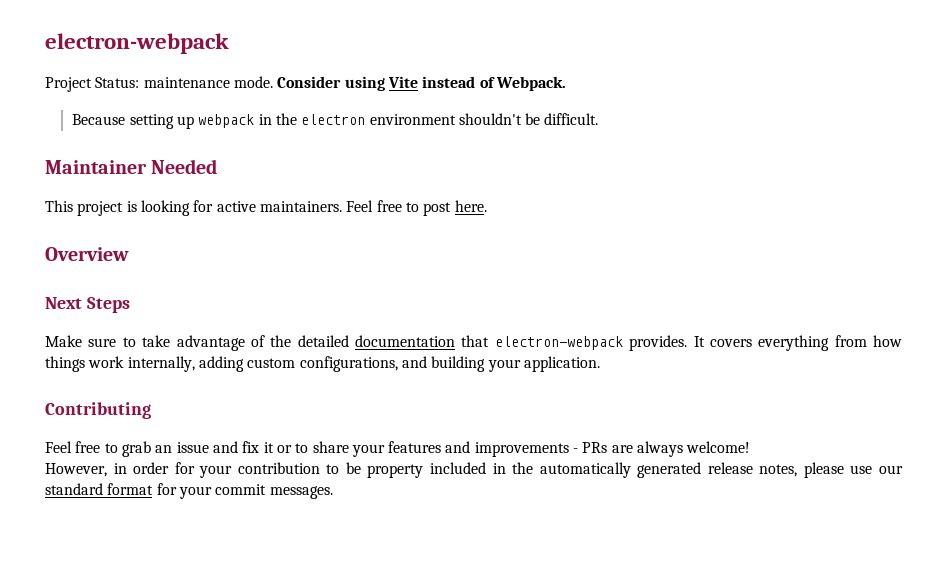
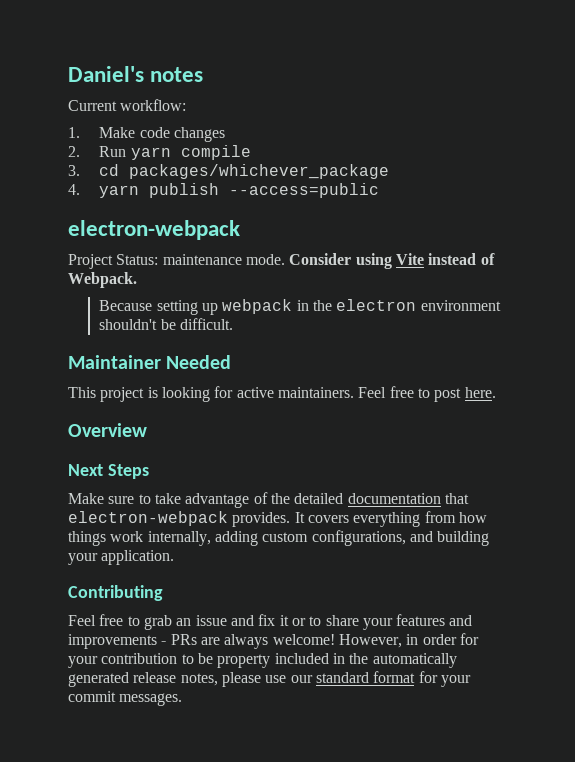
(45, 43) none -> [68,66,204,82] [68,99,187,111] [68,127,225,142] [68,145,251,160] [68,164,390,179] [68,183,380,198] Daniel's notes // Current workflow: // 1. Make code changes // 2. Run yarn compile // 3. cd packages/whichever_package // 4. yarn publish --access=public //
(751, 447) // -> (335, 639) none

